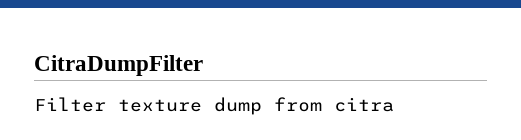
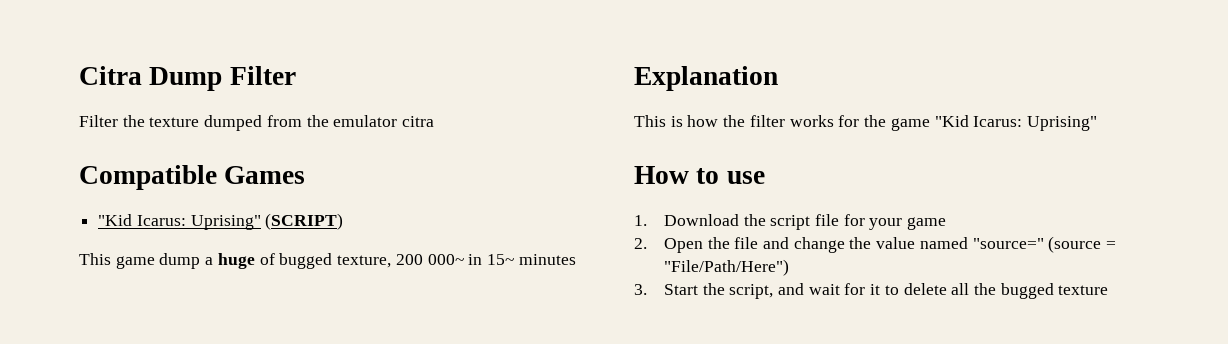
[34,55,203,76] [34,97,394,115] CitraDumpFilter // Filter texture dump from citra -> [79,66,296,91] [79,115,435,131] [79,165,306,190] [98,213,344,230] [79,253,576,269] [634,66,778,91] [634,115,1097,131] [634,166,765,184] [634,214,947,230] [634,236,1117,253] [663,259,789,276] [634,283,1109,299] Citra Dump Filter // Filter the texture dumped from the emulator citra // Compatible Games // "Kid Icarus: Uprising" (SCRIPT) // This game dump a huge of bugged texture, 200 000~ in 15~ minutes // Explanation // This is how the filter works for the game "Kid Icarus: Uprising" // How to use // 1. Download the script file for your game // 2. Open the file and change the value named "source=" (source = "File/Path/Here") // 3. Start the script, and wait for it to delete all the bugged texture

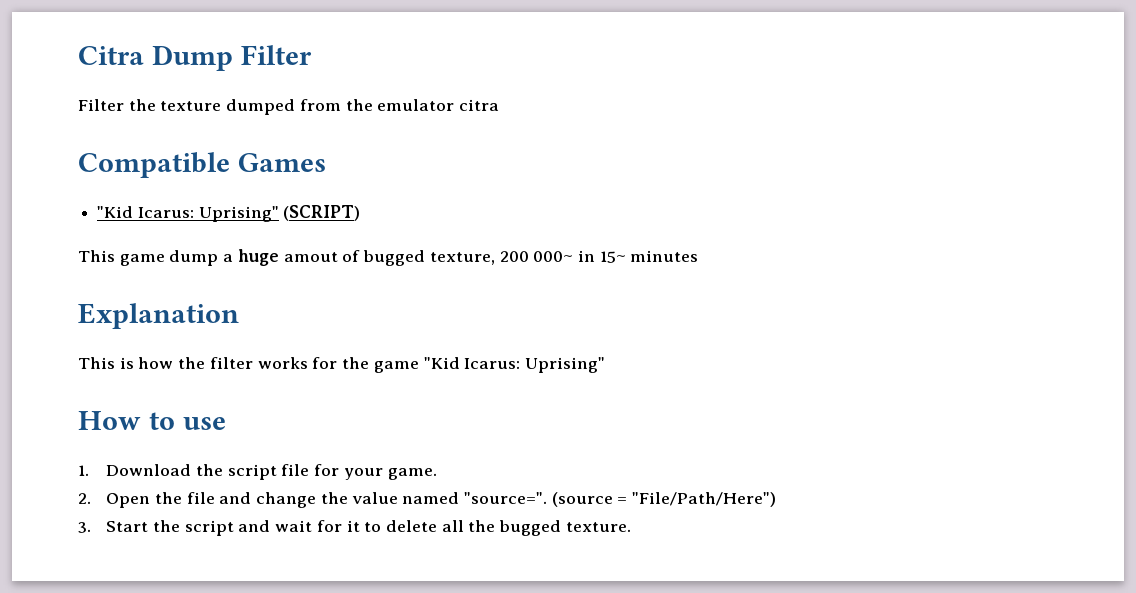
(255, 261) none -> [283,252,338,262] amout
[907,217,947,230] game -> [387,468,437,480] game.
[972,238,1044,249] "source=" -> [463,492,547,504] "source=".
[729,284,774,299] script, -> [184,520,234,536] script
[1058,285,1109,295] texture -> [565,522,631,532] texture.

